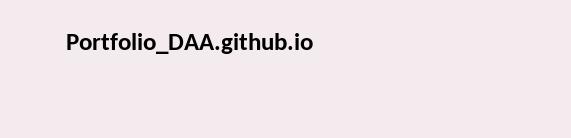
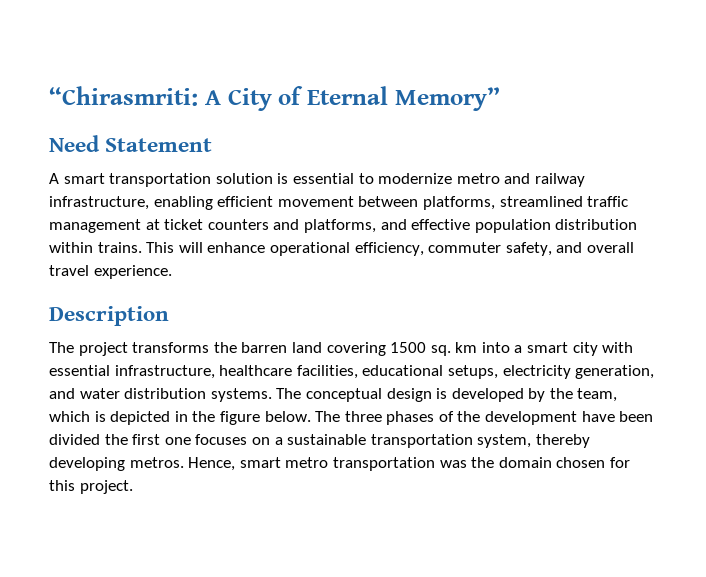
[66,33,313,54] Portfolio_DAA.github.io -> [49,86,500,111] [49,135,213,152] [49,173,585,187] [49,196,629,210] [49,219,638,233] [49,242,634,256] [49,265,172,279] [49,306,169,326] [49,342,634,356] [49,365,655,379] [49,388,618,402] [49,411,654,425] [49,434,590,448] [49,457,630,471] [49,480,133,494] “Chirasmriti: A City of Eternal Memory” // Need Statement // A smart transportation solution is essential to modernize metro and railway infrastructure, enabling efficient movement between platforms, streamlined traffic management at ticket counters and platforms, and effective population distribution within trains. This will enhance operational efficiency, commuter safety, and overall travel experience. // Description // The project transforms the barren land covering 1500 sq. km into a smart city with essential infrastructure, healthcare facilities, educational setups, electricity generation, and water distribution systems. The conceptual design is developed by the team, which is depicted in the figure below. The three phases of the development have been divided the first one focuses on a sustainable transportation system, thereby developing metros. Hence, smart metro transportation was the domain chosen for this project.

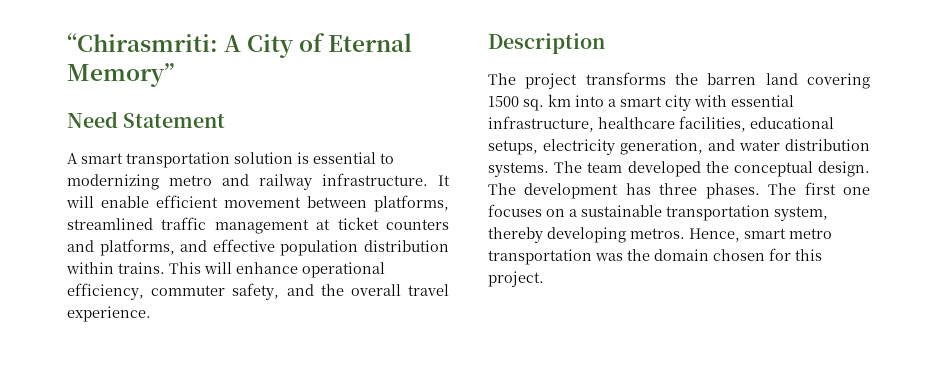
[378,173,453,184] modernize -> [67,174,159,190] modernizing
[49,196,213,210] infrastructure, enabling -> [322,173,450,186] [66,196,149,208] infrastructure. It will enable
(583, 247) none -> [320,284,344,296] the
[305,388,618,402] [49,411,654,425] [49,434,128,445] conceptual design is developed by the team, which is depicted in the figure below. The three phases of the development have been divided the -> [587,161,870,177] [488,183,797,199] team developed the conceptual design. The development has three phases. The

